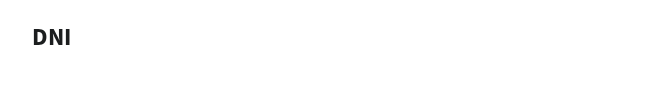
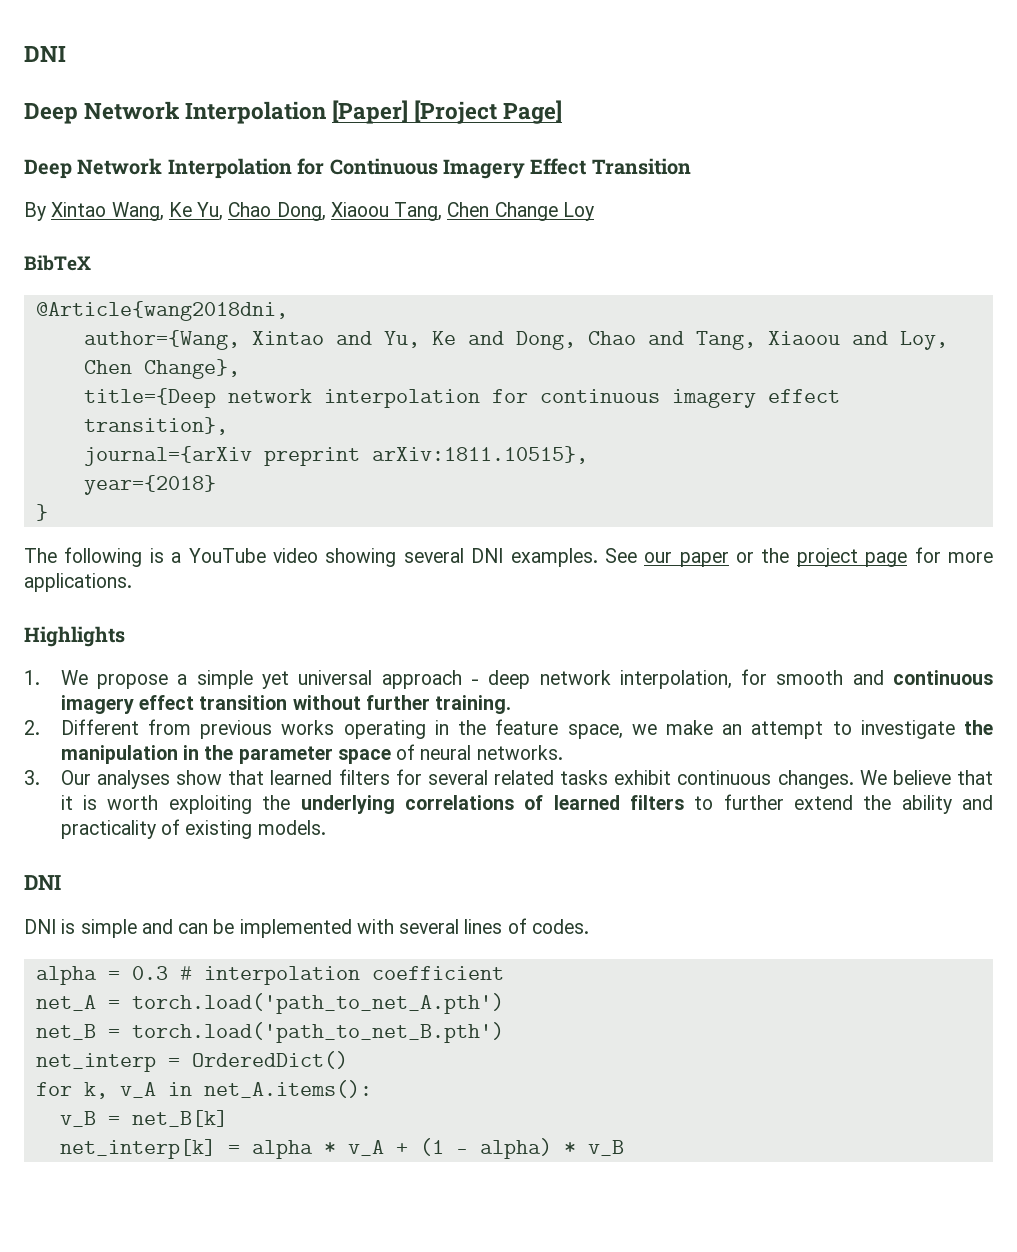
[32,29,71,45] DNI -> [24,46,66,62] [24,100,563,124] [24,158,691,179] [24,202,594,221] [24,255,91,271] [35,301,288,321] [83,330,948,350] [83,359,240,379] [83,388,840,408] [83,417,228,435] [83,446,588,466] [83,475,216,495] [35,504,48,521] [24,547,994,567] [24,573,132,592] [24,626,125,647] [24,669,994,689] [60,695,512,714] [24,719,993,739] [60,744,563,764] [24,769,993,789] [60,794,993,814] [60,819,326,839] [24,875,61,890] [24,918,589,938] [35,966,504,985] [35,993,504,1014] [35,1022,504,1043] [35,1051,348,1072] [35,1080,372,1099] [59,1110,228,1127] [59,1138,624,1159] DNI // Deep Network Interpolation [Paper] [Project Page] // Deep Network Interpolation for Continuous Imagery Effect Transition // By Xintao Wang, Ke Yu, Chao Dong, Xiaoou Tang, Chen Change Loy // BibTeX // @Article{wang2018dni, // author={Wang, Xintao and Yu, Ke and Dong, Chao and Tang, Xiaoou and Loy, Chen Change}, // title={Deep network interpolation for continuous imagery effect transition}, // journal={arXiv preprint arXiv:1811.10515}, // year={2018} // } // The following is a YouTube video showing several DNI examples. See our paper or the project page for more applications. // Highlights // 1. We propose a simple yet universal approach - deep network interpolation, for smooth and continuous imagery effect transition without further training. // 2. Different from previous works operating in the feature space, we make an attempt to investigate the manipulation in the parameter space of neural networks. // 3. Our analyses show that learned filters for several related tasks exhibit continuous changes. We believe that it is worth exploiting the underlying correlations of learned filters to further extend the ability and practicality of existing models. // DNI // DNI is simple and can be implemented with several lines of codes. // alpha = 0.3 # interpolation coefficient // net_A = torch.load('path_to_net_A.pth') // net_B = torch.load('path_to_net_B.pth') // net_interp = OrderedDict() // for k, v_A in net_A.items(): // v_B = net_B[k] // net_interp[k] = alpha * v_A + (1 - alpha) * v_B

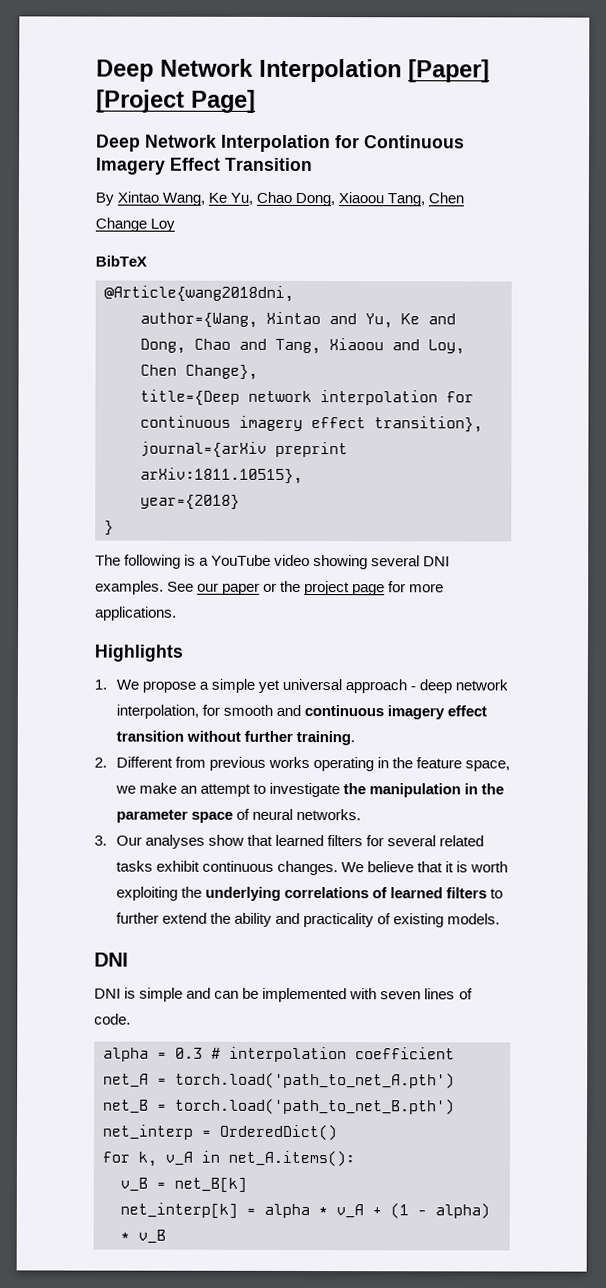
[24,46,66,62] DNI // -> (96, 70) none
[399,919,460,934] several -> [380,991,422,1000] seven
[531,919,589,934] codes. -> [94,1013,131,1025] code.

